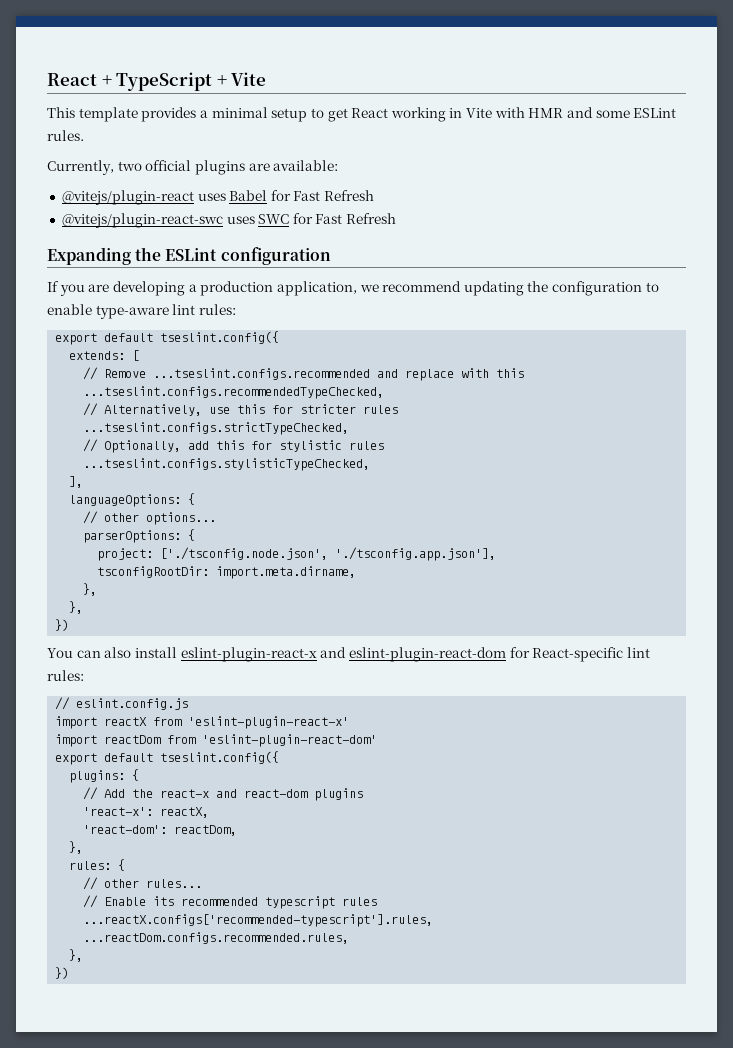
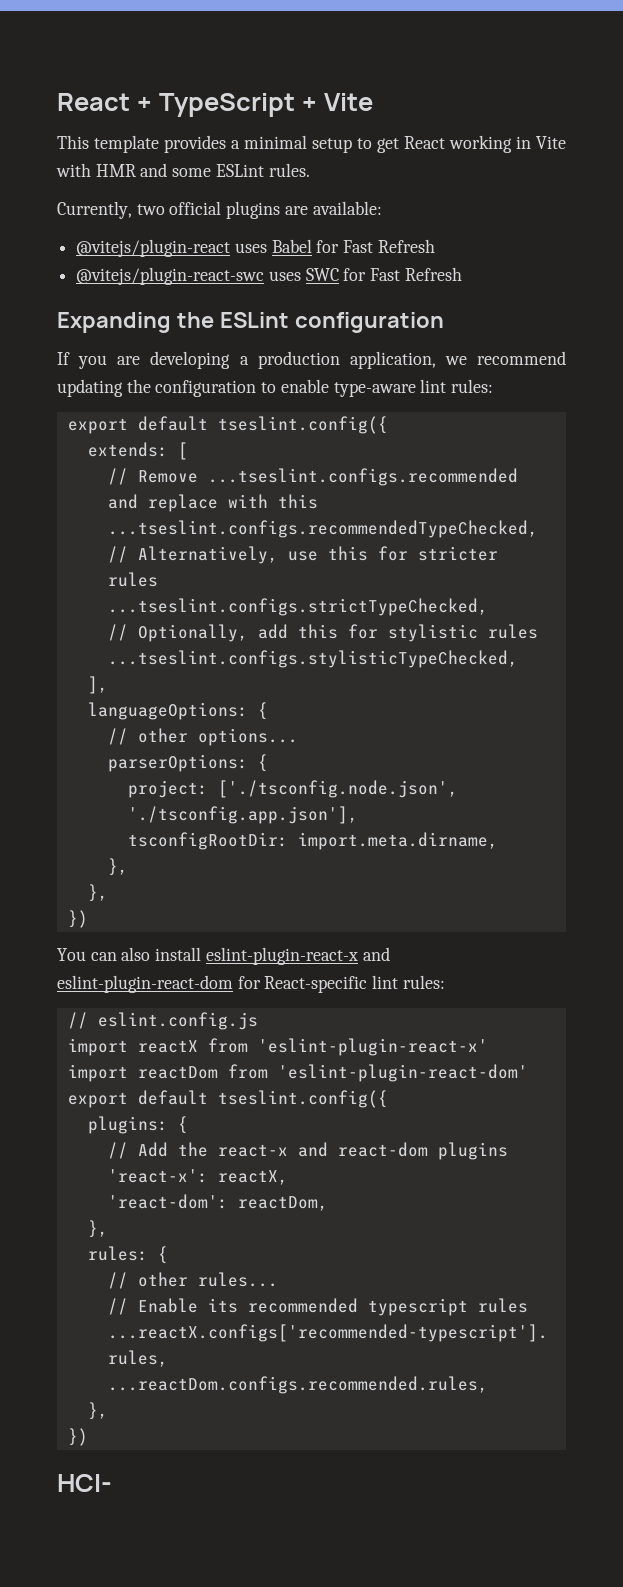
(70, 973) none -> [57,1474,112,1492] // HCI-

